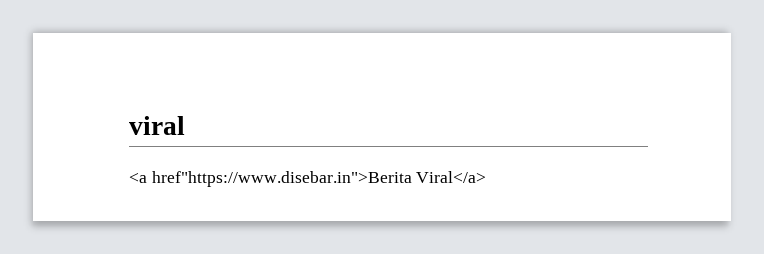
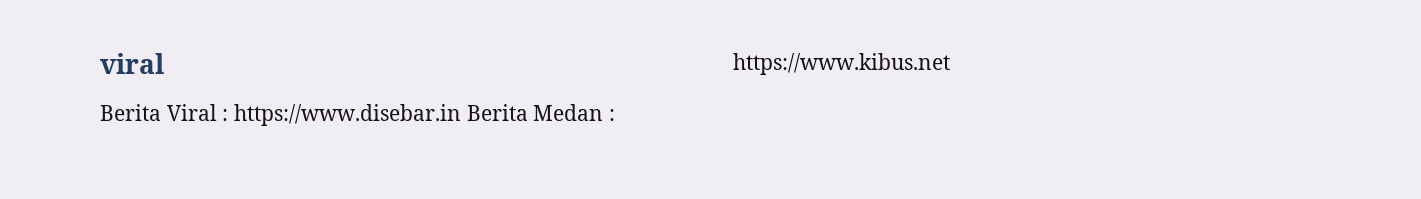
[129,171,487,187] <a href"https://www.disebar.in">Berita Viral</a> -> [100,104,616,126] [733,53,950,75] Berita Viral : https://www.disebar.in Berita Medan : https://www.kibus.net

